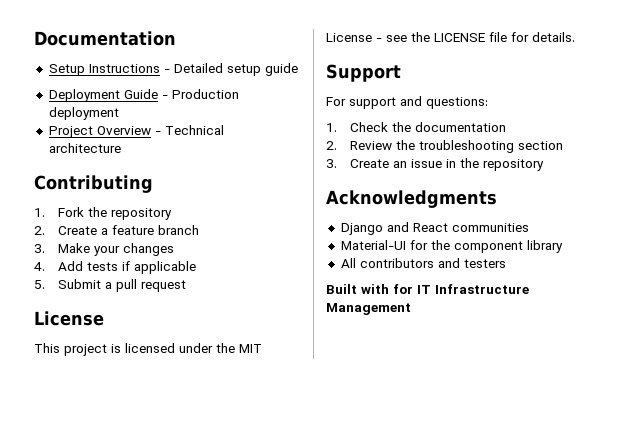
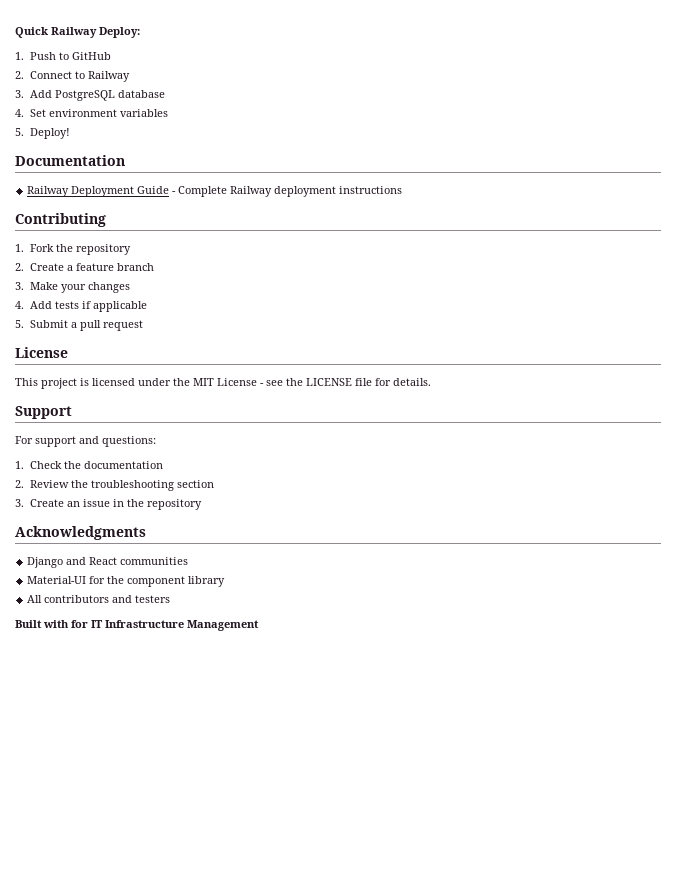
[34,31,176,46] [48,63,298,76] Documentation // Setup Instructions - Detailed setup guide // -> [15,27,140,38] [15,52,111,60] [15,71,130,82] [15,90,165,101] [15,109,168,117] [15,128,70,139] [15,155,125,166] [27,186,70,197] Quick Railway Deploy: // 1. Push to GitHub // 2. Connect to Railway // 3. Add PostgreSQL database // 4. Set environment variables // 5. Deploy! // Documentation // Railway
[171,89,239,99] Production -> [178,186,273,197] Complete Railway
[48,125,224,138] [48,143,121,153] // Project Overview - Technical architecture -> [339,186,403,194] instructions

